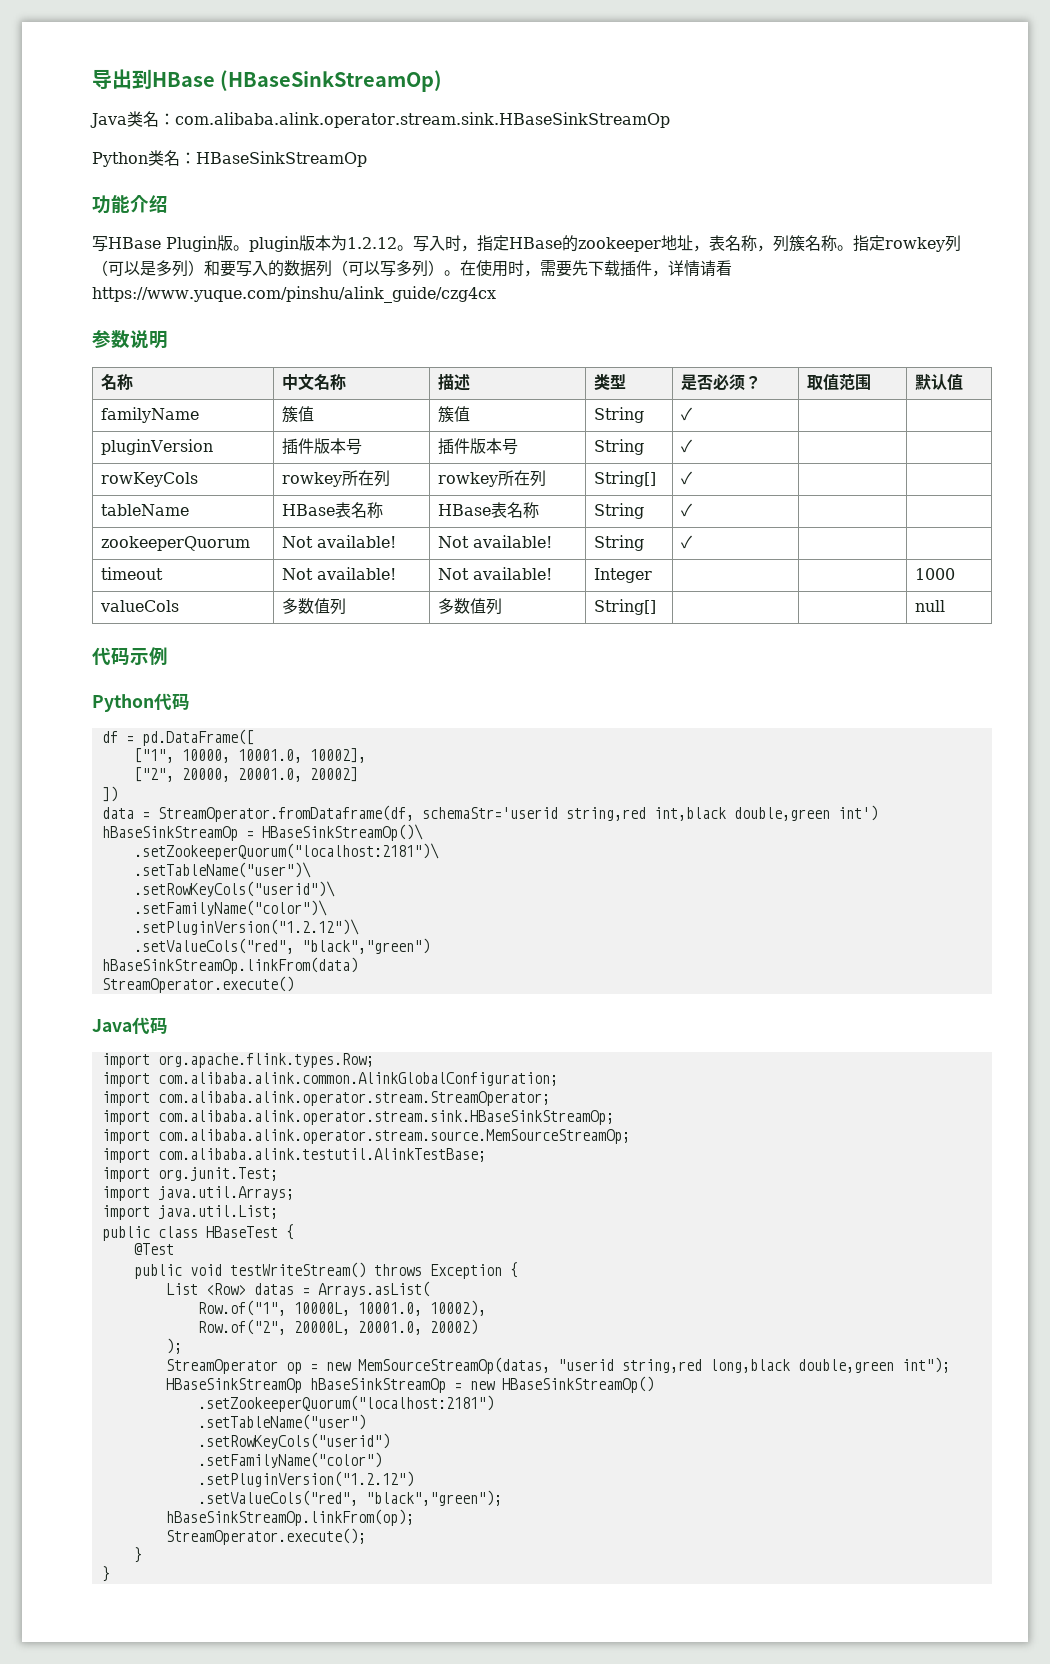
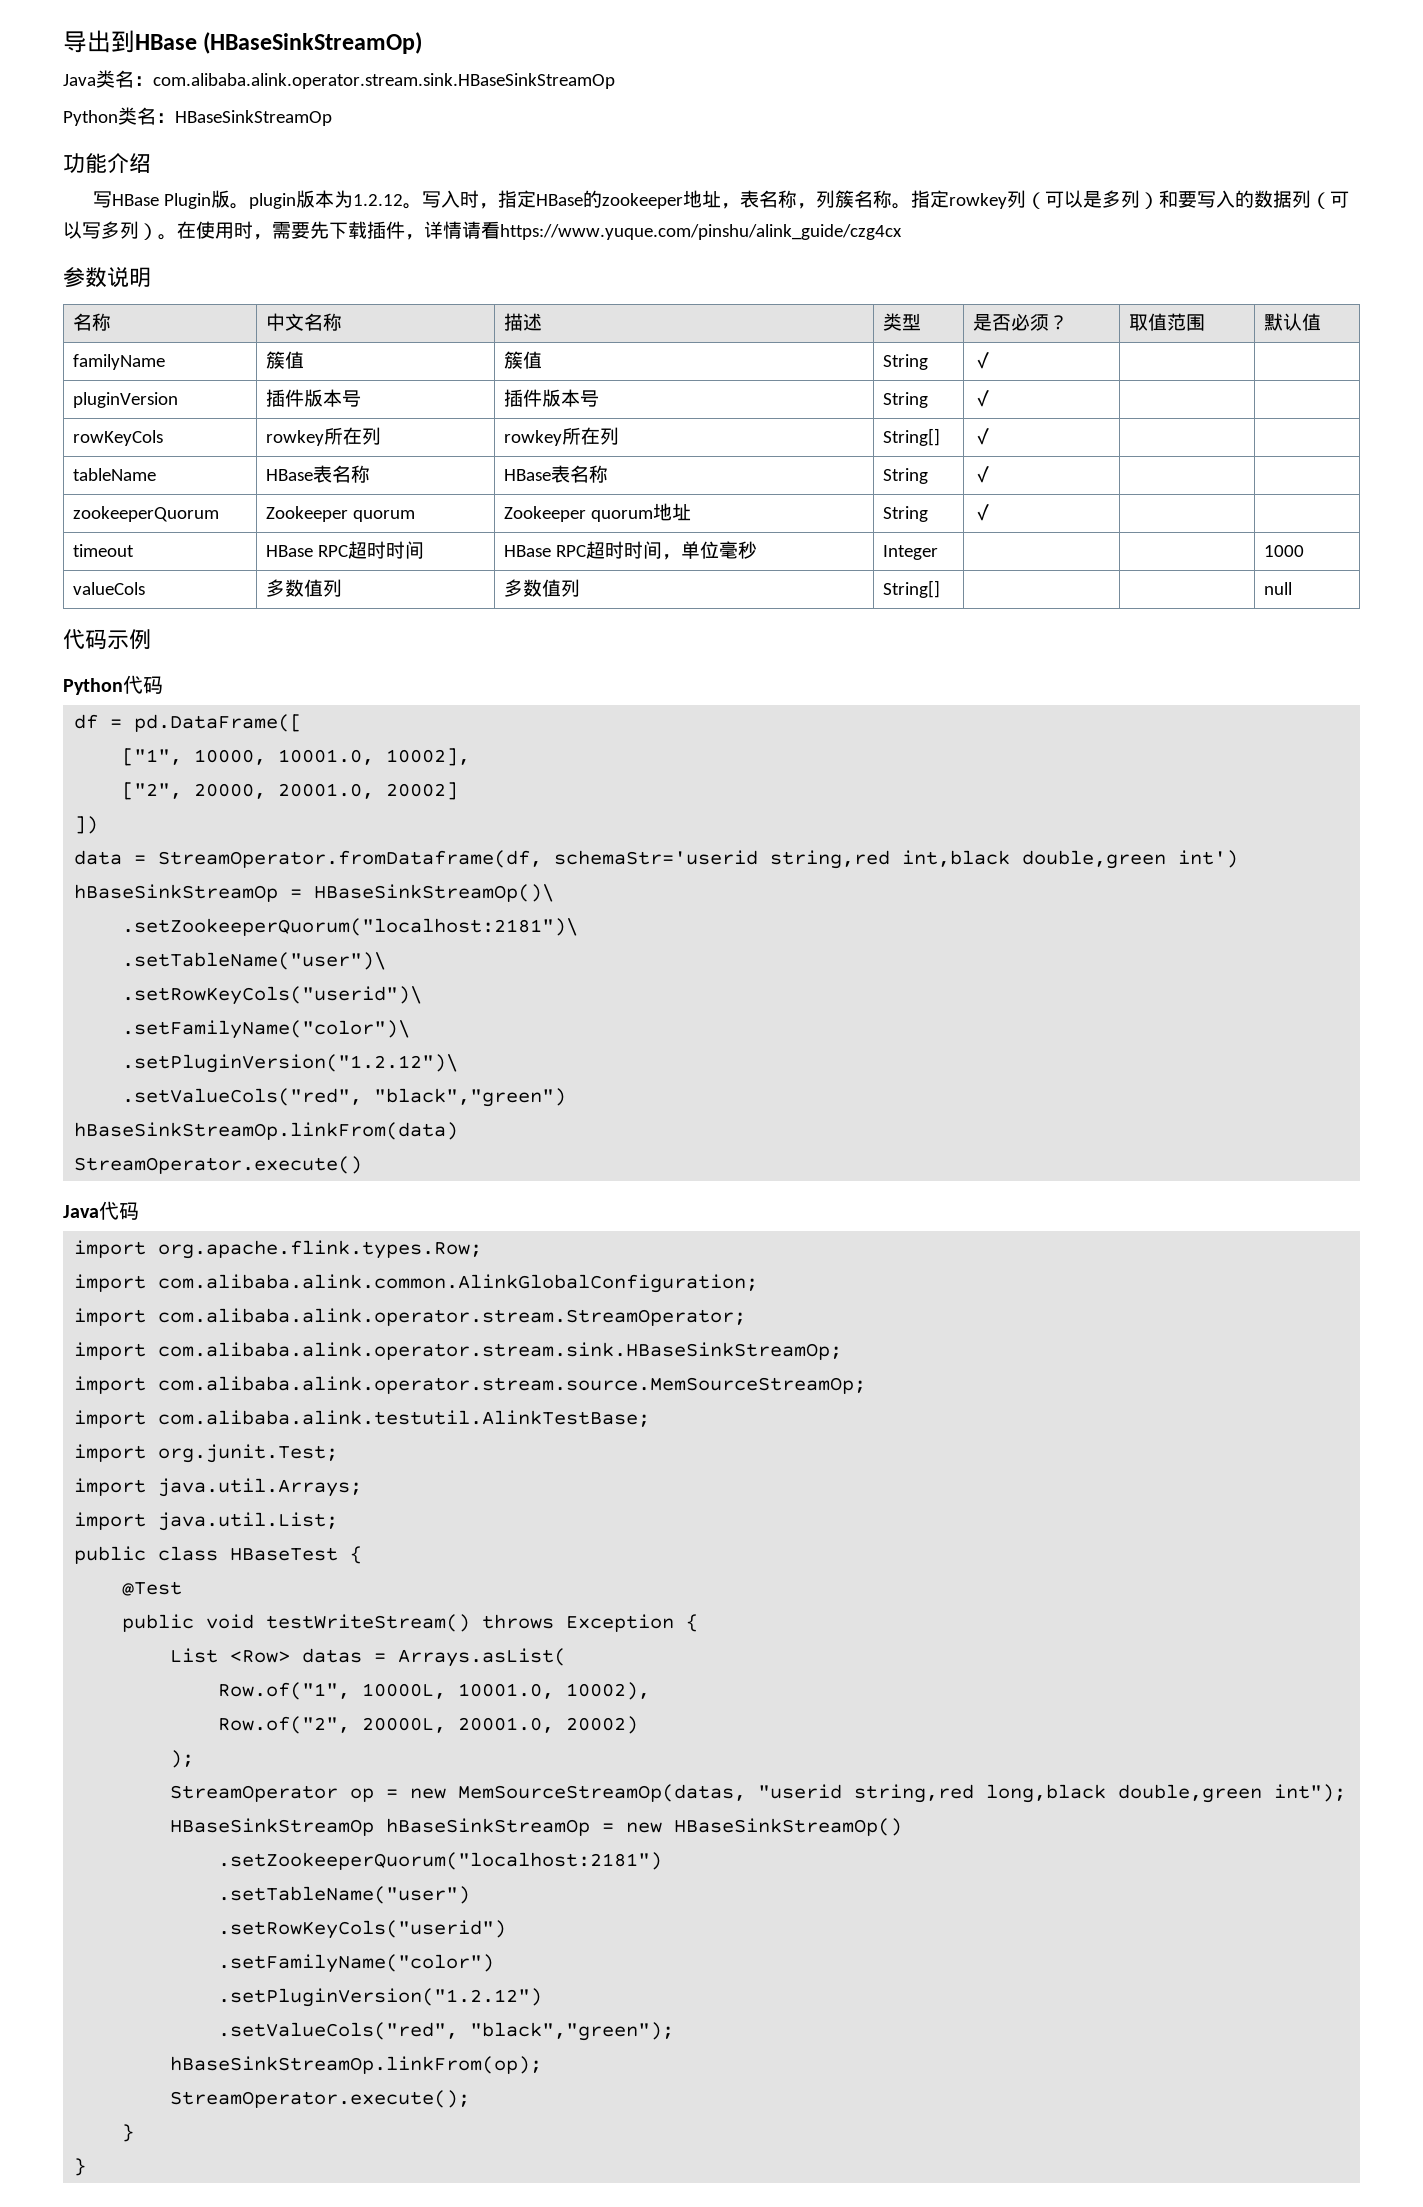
[282,535,397,548] [438,535,553,548] [594,535,645,551] [681,535,693,549] [101,567,164,580] [282,567,397,580] [438,567,553,580] Not available! | Not available! | String | ✓ | | // timeout | Not available! | Not available! -> [265,506,415,522] [503,503,691,522] [882,506,928,522] [972,504,992,521] [72,544,134,557] [265,541,424,559] [503,541,757,560] Zookeeper quorum | Zookeeper quorum地址 | String | ✓ | | // timeout | HBase RPC超时时间 | HBase RPC超时时间，单位毫秒

